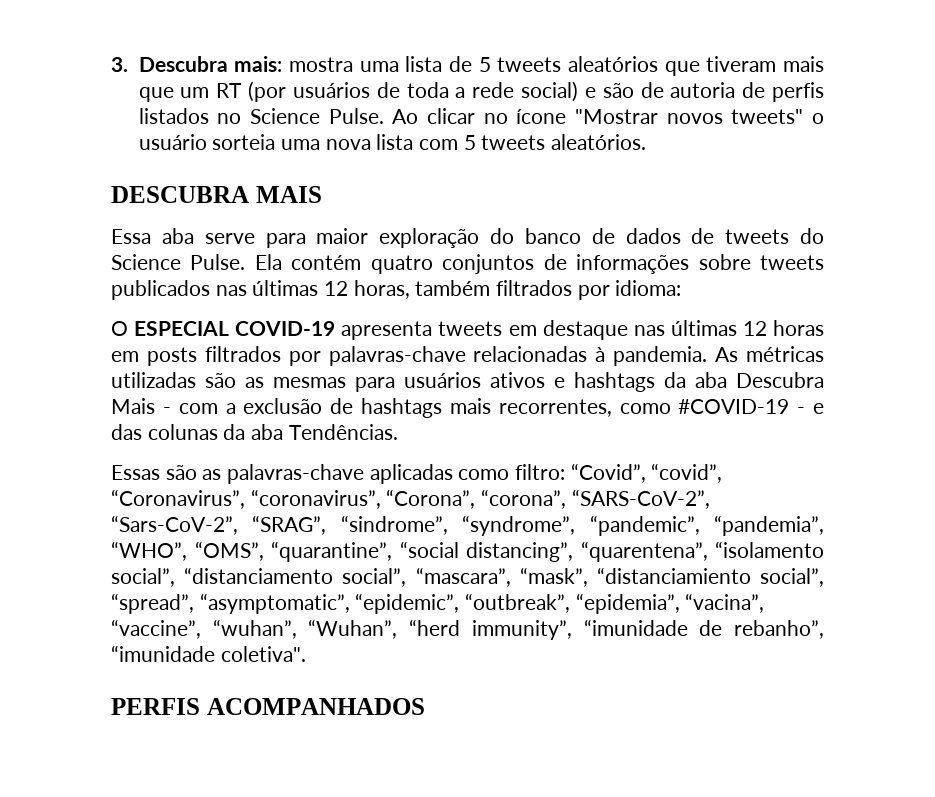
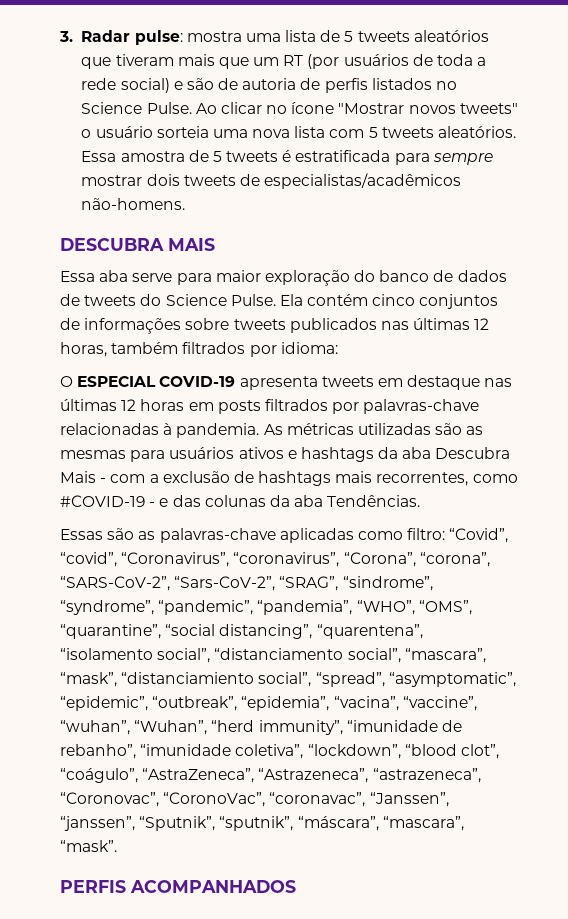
[138,56,283,72] Descubra mais: -> [81,30,183,45] Radar pulse:
(646, 142) none -> [81,150,493,165] [81,173,462,189] [81,198,186,210] Essa amostra de 5 tweets é estratificada para sempre mostrar dois tweets de especialistas/acadêmicos não-homens.
[370,255,433,274] quatro -> [372,294,416,306] cinco
[220,646,306,662] coletiva". -> [235,744,499,759] [60,768,481,783] [60,792,449,807] [60,816,464,831] [60,840,117,852] coletiva”, “lockdown”, “blood clot”, “coágulo”, “AstraZeneca”, “Astrazeneca”, “astrazeneca”, “Coronovac”, “CoronoVac”, “coronavac”, “Janssen”, “janssen”, “Sputnik”, “sputnik”, “máscara”, “mascara”, “mask”.

